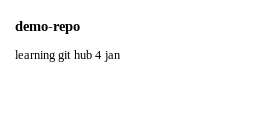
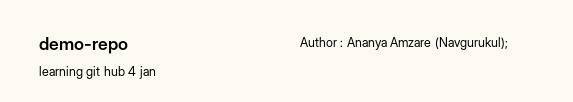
(121, 56) none -> [300,37,508,50] // Author : Ananya Amzare (Navgurukul);

